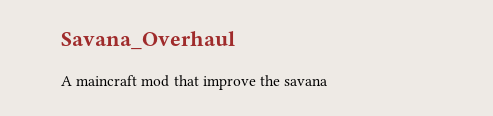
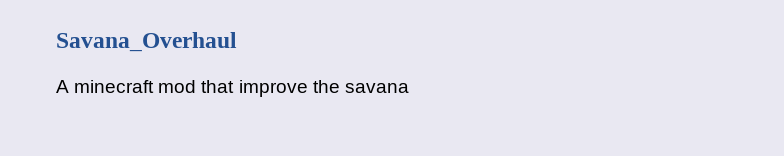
[76,75,138,86] maincraft -> [74,80,155,93] minecraft

